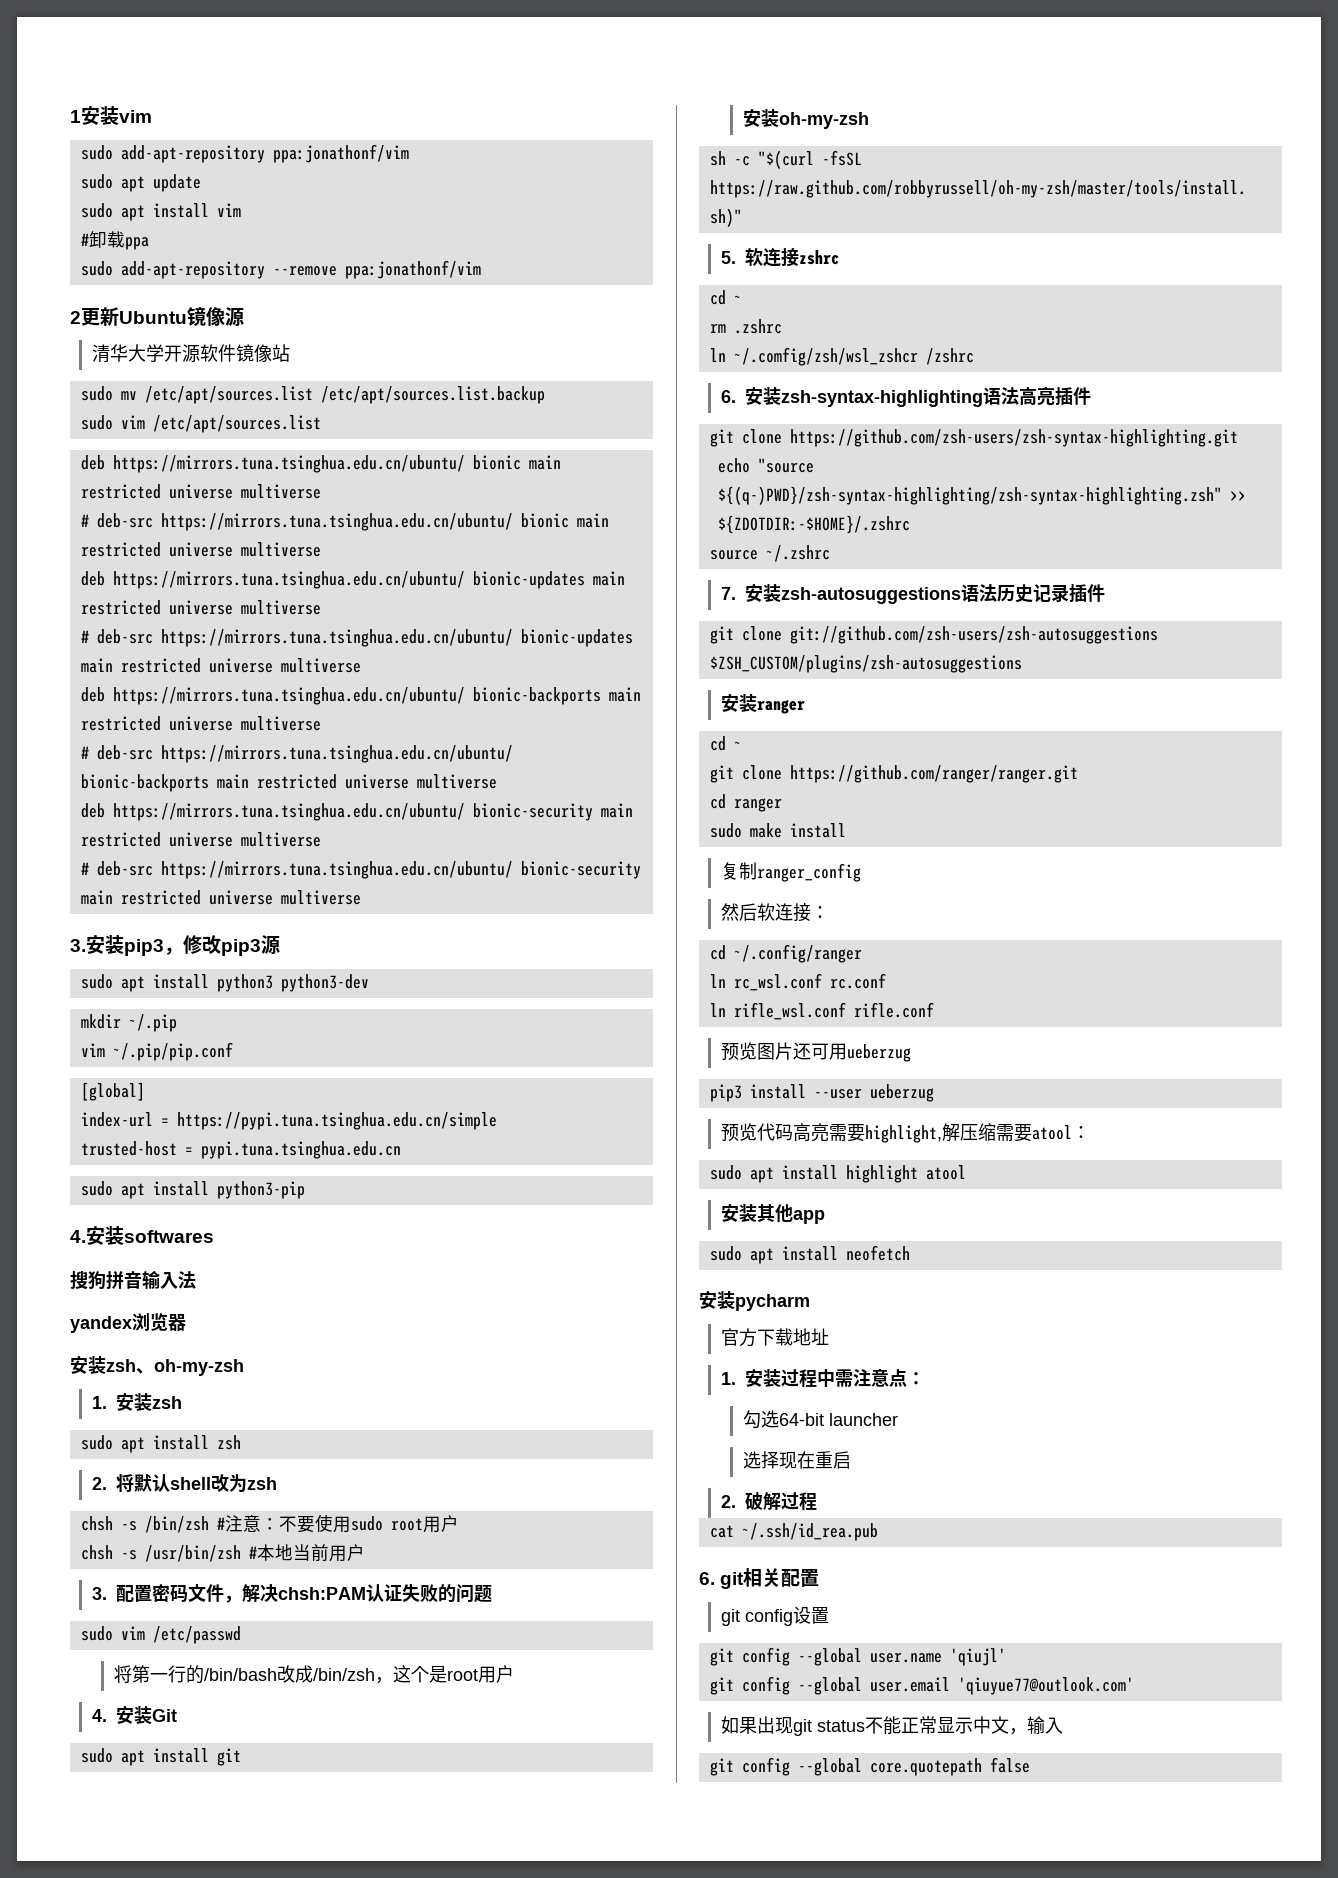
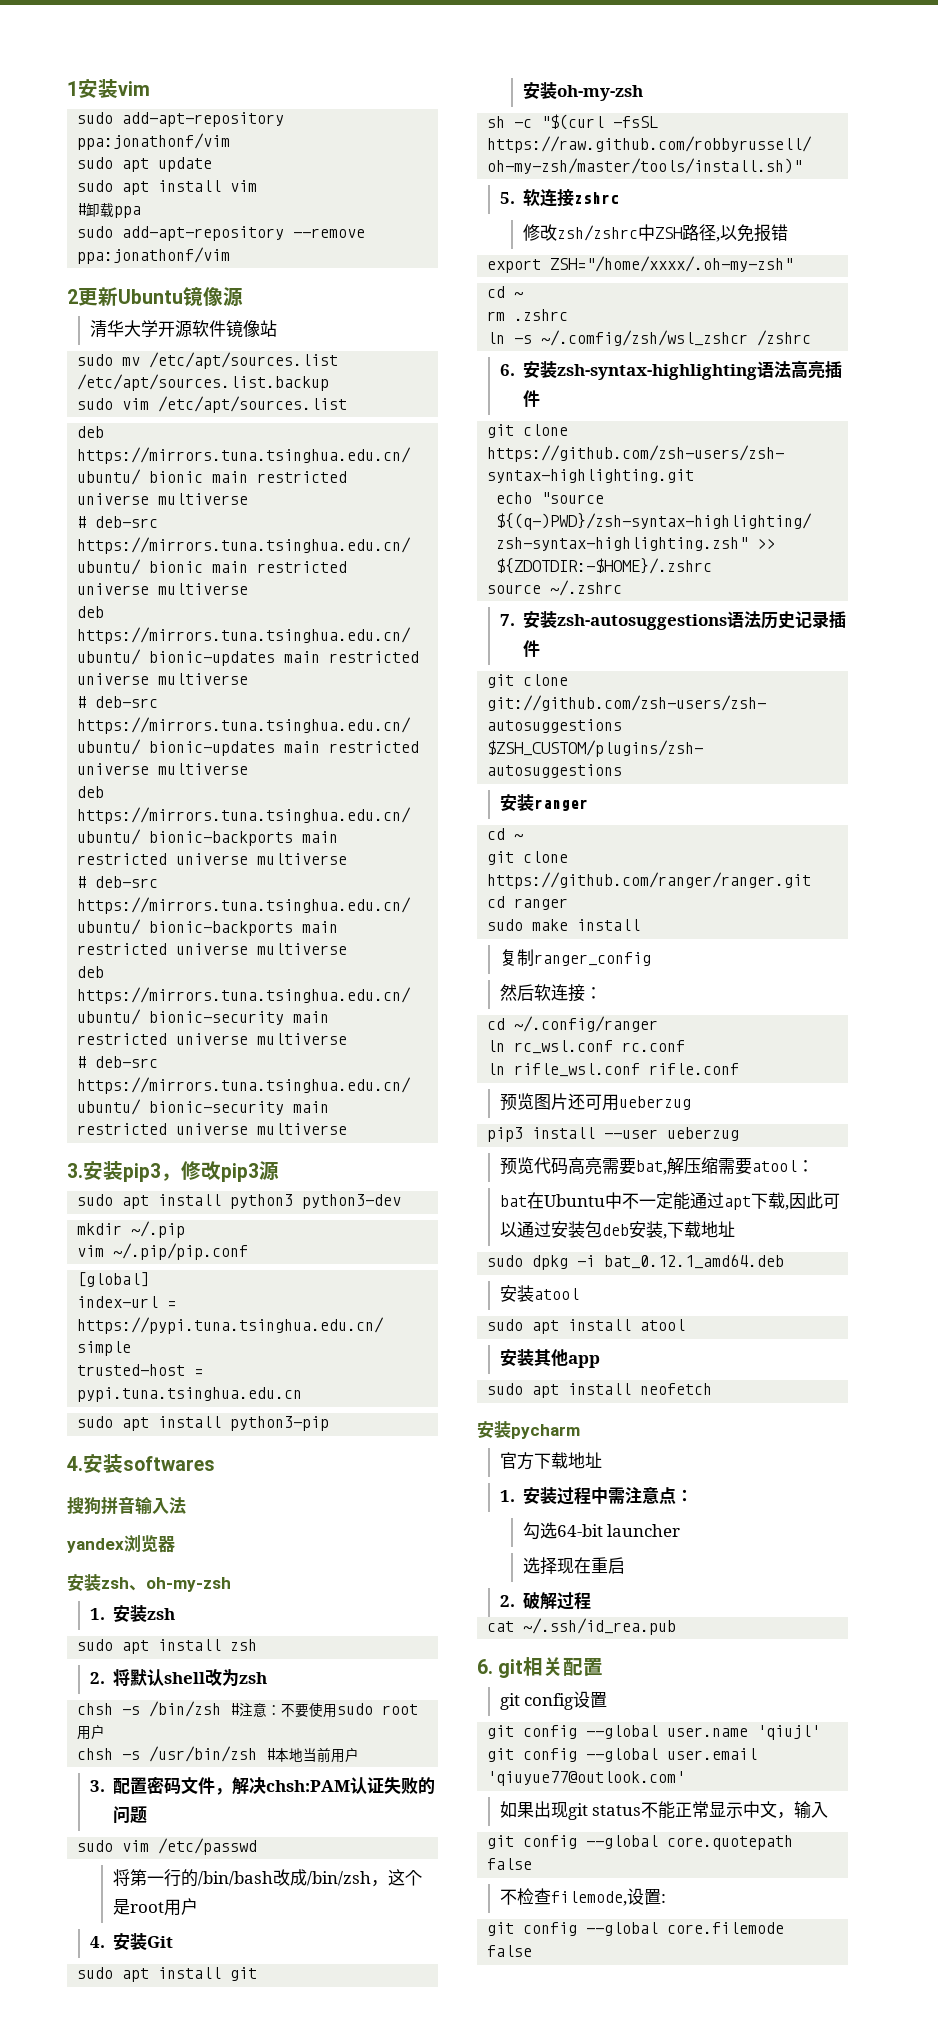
(839, 257) none -> [522,224,788,242] [487,256,794,273] // 修改zsh/zshrc中ZSH路径,以免报错 // export ZSH="/home/xxxx/.oh-my-zsh"
(726, 355) none -> [514,335,533,344] -s
[864,1125,942,1143] highlight, -> [635,1160,667,1175] bat,
[709,1165,918,1183] // sudo apt install highlight -> [499,1192,840,1210] [499,1221,735,1239] [487,1254,785,1270] [499,1285,579,1302] [487,1319,632,1334] // bat在Ubuntu中不一定能通过apt下载,因此可以通过安装包deb安装,下载地址 // sudo dpkg -i bat_0.12.1_amd64.deb // 安装atool // sudo apt install
(1030, 1765) none -> [499,1888,666,1906] [487,1922,785,1936] [487,1945,533,1957] // 不检查filemode,设置: // git config --global core.filemode false

